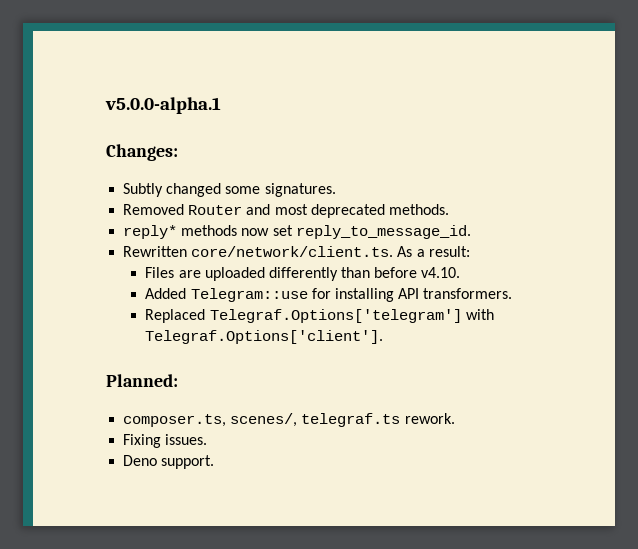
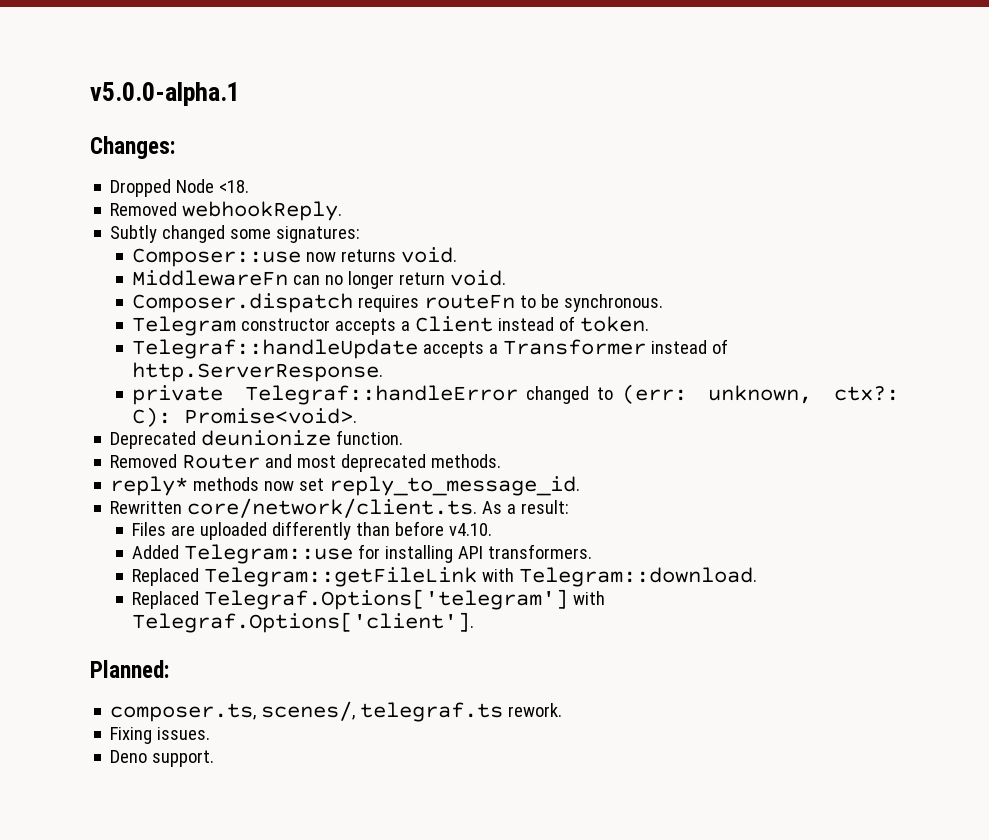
[123,183,336,197] Subtly changed some signatures. -> [110,179,250,197] [110,201,343,221] [110,225,361,243] [132,247,458,267] [132,270,507,289] [132,293,664,313] [132,316,650,336] [132,339,729,359] [132,362,384,382] [132,384,899,405] [132,407,358,427] [110,430,404,449] Dropped Node <18. // Removed webhookReply. // Subtly changed some signatures: // Composer::use now returns void. // MiddlewareFn can no longer return void. // Composer.dispatch requires routeFn to be synchronous. // Telegram constructor accepts a Client instead of token. // Telegraf::handleUpdate accepts a Transformer instead of http.ServerResponse. // private Telegraf::handleError changed to (err: unknown, ctx?: C): Promise<void>. // Deprecated deunionize function.
(513, 293) none -> [132,567,758,587] // Replaced Telegram::getFileLink with Telegram::download.

